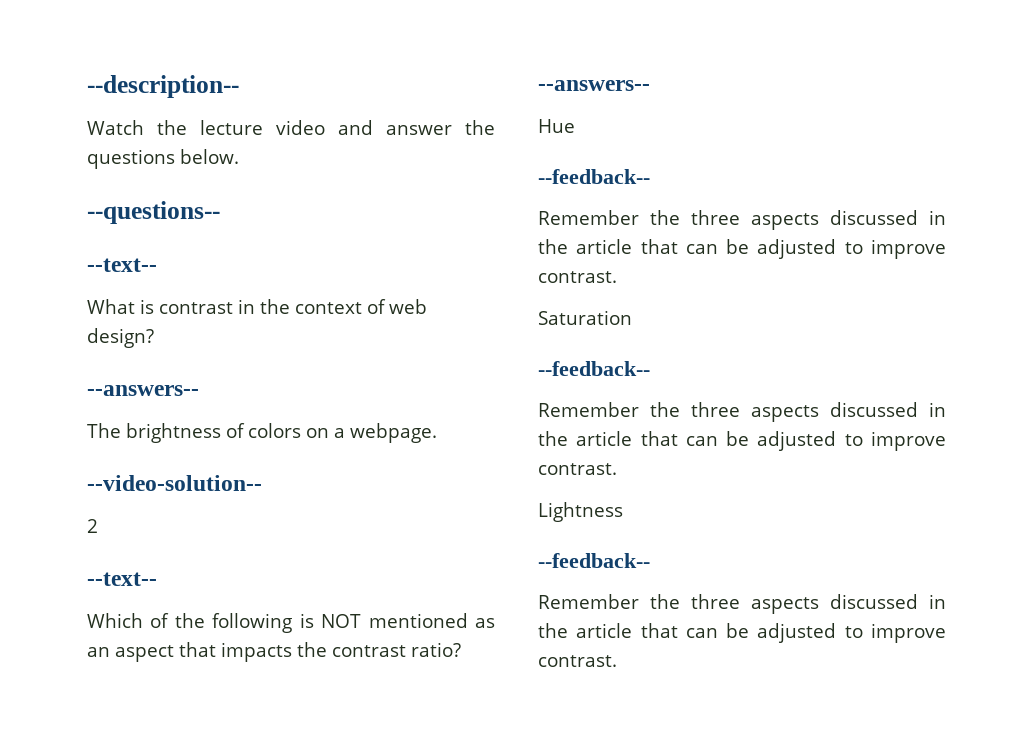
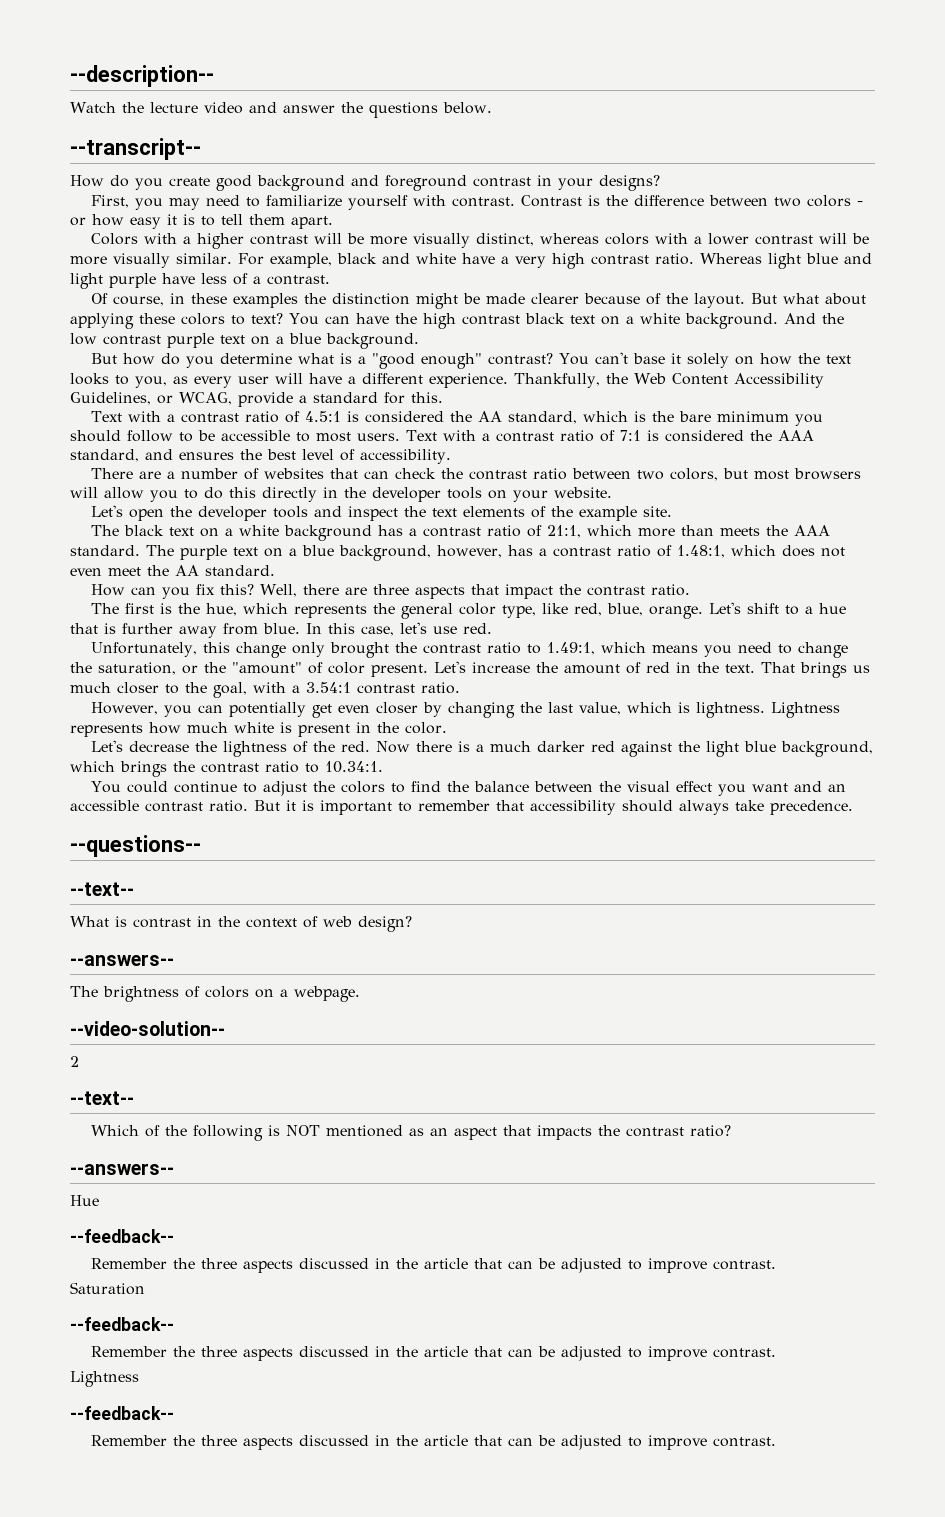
(239, 156) none -> [70,138,201,160] [70,175,660,191] [90,195,863,210] [70,214,333,229] [90,233,869,249] [70,253,872,269] [70,273,330,289] [90,293,866,309] [70,313,844,329] [70,333,419,349] [90,352,851,369] [70,373,824,388] [70,392,443,407] [90,411,823,426] [70,430,814,442] [70,449,451,464] [90,468,861,481] [70,487,612,502] [90,505,672,521] [90,525,830,541] [70,545,845,561] [70,565,275,576] [90,584,690,599] [90,602,846,619] [70,622,492,638] [90,642,848,658] [70,661,870,678] [70,682,460,698] [90,702,840,718] [70,722,447,737] [90,740,873,757] [70,761,383,777] [90,781,846,796] [70,800,853,815] // --transcript-- // How do you create good background and foreground contrast in your designs? // First, you may need to familiarize yourself with contrast. Contrast is the difference between two colors - or how easy it is to tell them apart. // Colors with a higher contrast will be more visually distinct, whereas colors with a lower contrast will be more visually similar. For example, black and white have a very high contrast ratio. Whereas light blue and light purple have less of a contrast. // Of course, in these examples the distinction might be made clearer because of the layout. But what about applying these colors to text? You can have the high contrast black text on a white background. And the low contrast purple text on a blue background. // But how do you determine what is a "good enough" contrast? You can't base it solely on how the text looks to you, as every user will have a different experience. Thankfully, the Web Content Accessibility Guidelines, or WCAG, provide a standard for this. // Text with a contrast ratio of 4.5:1 is considered the AA standard, which is the bare minimum you should follow to be accessible to most users. Text with a contrast ratio of 7:1 is considered the AAA standard, and ensures the best level of accessibility. // There are a number of websites that can check the contrast ratio between two colors, but most browsers will allow you to do this directly in the developer tools on your website. // Let's open the developer tools and inspect the text elements of the example site. // The black text on a white background has a contrast ratio of 21:1, which more than meets the AAA standard. The purple text on a blue background, however, has a contrast ratio of 1.48:1, which does not even meet the AA standard. // How can you fix this? Well, there are three aspects that impact the contrast ratio. // The first is the hue, which represents the general color type, like red, blue, orange. Let's shift to a hue that is further away from blue. In this case, let's use red. // Unfortunately, this change only brought the contrast ratio to 1.49:1, which means you need to change the saturation, or the "amount" of color present. Let's increase the amount of red in the text. That brings us much closer to the goal, with a 3.54:1 contrast ratio. // However, you can potentially get even closer by changing the last value, which is lightness. Lightness represents how much white is present in the color. // Let's decrease the lightness of the red. Now there is a much darker red against the light blue background, which brings the contrast ratio to 10.34:1. // You could continue to adjust the colors to find the balance between the visual effect you want and an accessible contrast ratio. But it is important to remember that accessibility should always take precedence.

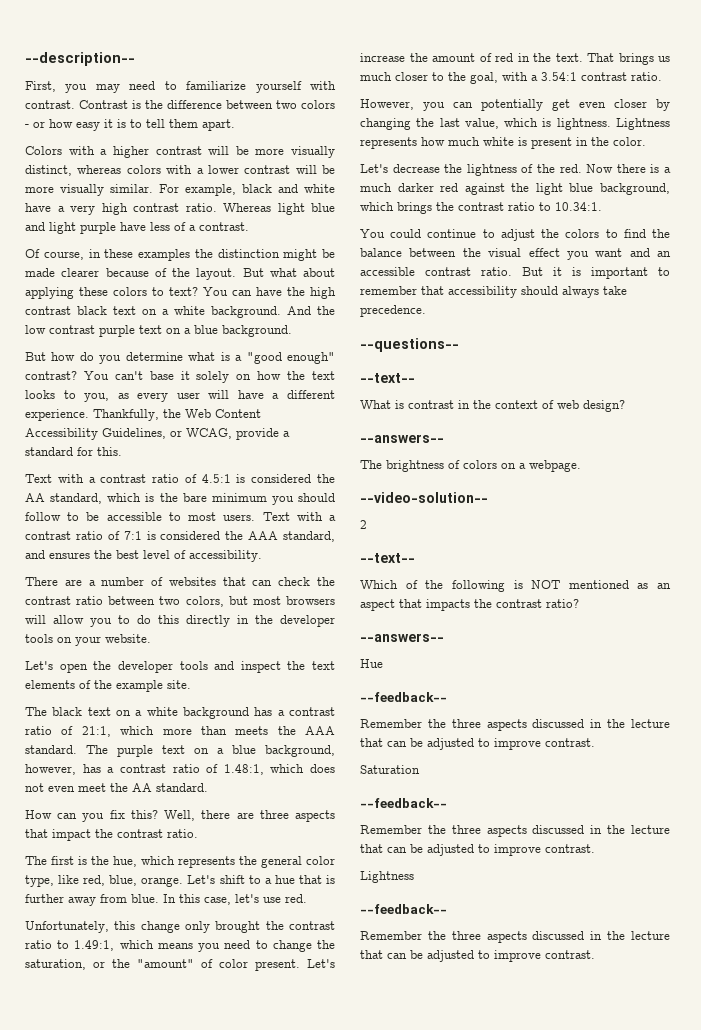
[70,102,492,118] [70,138,201,160] [70,175,660,191] // Watch the lecture video and answer the questions below. // --transcript-- // How do you create good background and foreground contrast in your designs? -> (135, 59) none
[423,1258,468,1269] article -> [631,719,670,728] lecture
[423,1346,468,1357] article -> [631,825,670,834] lecture
[423,1435,468,1446] article -> [631,931,670,940] lecture

